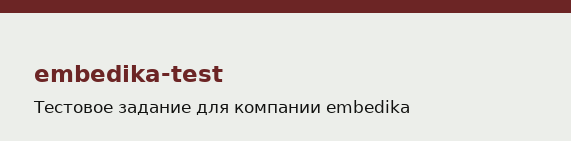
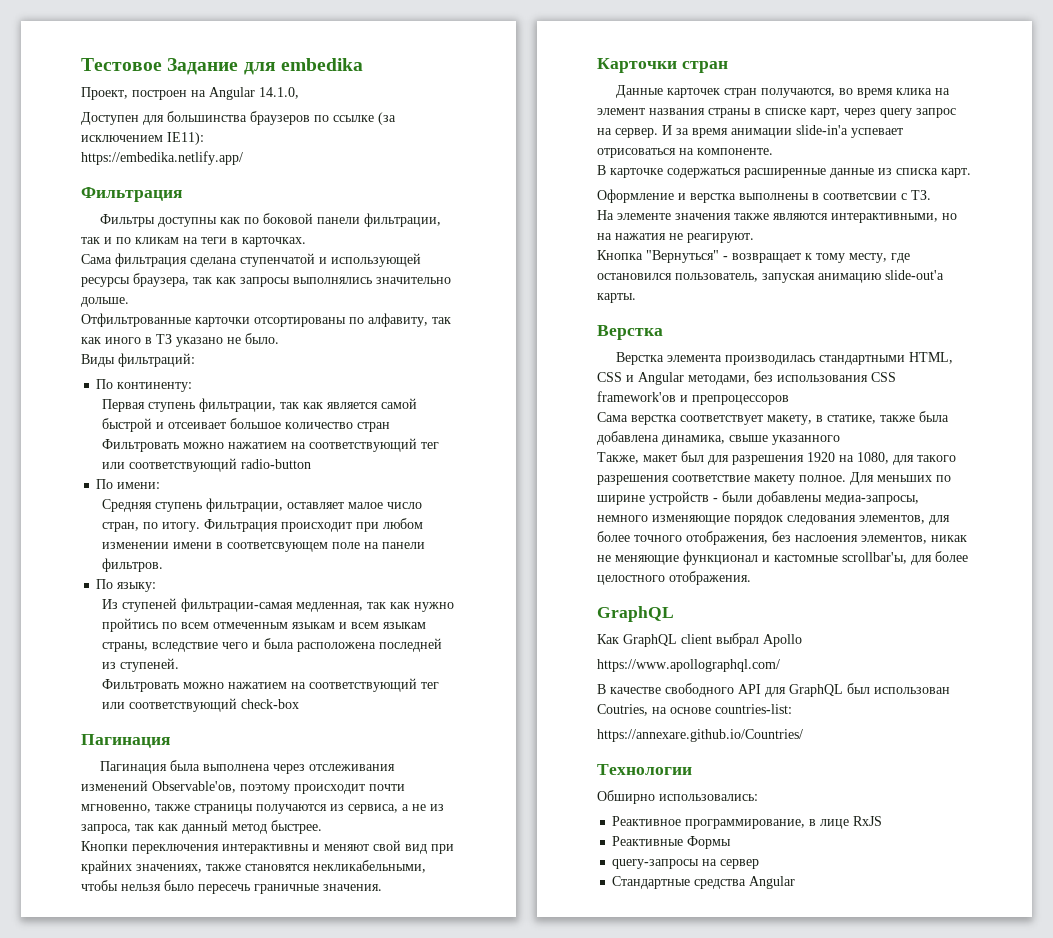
[34,65,223,82] [33,100,410,115] embedika-test // Тестовое задание для компании embedika -> [81,58,363,75] [81,87,299,100] [81,111,396,125] [81,132,204,145] [81,151,243,165] [81,187,182,202] [100,213,442,227] [81,237,306,247] [81,253,421,267] [81,273,451,287] [81,297,129,307] [81,313,451,327] [81,333,279,347] [81,353,195,367] [96,379,193,392] [101,398,417,412] [101,418,390,432] [101,438,439,452] [101,458,311,472] [96,479,161,489] [101,498,422,512] [101,518,423,532] [101,542,425,552] [101,558,163,572] [96,579,157,592] [101,598,454,612] [101,618,426,632] [101,638,442,652] [101,658,179,672] [101,678,439,692] [101,698,299,712] [81,734,170,748] [100,760,396,774] [81,780,405,794] [81,804,444,814] [81,820,322,834] [81,840,454,854] [81,860,426,874] [81,880,382,894] [597,58,728,73] [616,85,951,98] [597,108,956,118] [597,125,903,138] [597,148,773,158] [597,165,971,178] [597,189,931,203] [597,210,957,223] [597,233,754,243] [597,250,910,263] [597,270,944,283] [597,293,636,303] [597,325,663,340] [616,352,954,365] [597,371,896,385] [597,391,789,405] [597,411,949,425] [597,431,840,445] [597,451,956,465] [597,472,951,485] [597,491,919,505] [597,515,950,525] [597,531,967,545] [597,551,968,565] [597,571,751,585] [597,606,674,622] [597,633,802,647] [597,659,780,672] [597,683,950,697] [597,704,792,716] [597,729,803,742] [597,764,692,775] [597,790,758,804] [612,816,883,829] [612,836,732,849] [612,859,760,869] [612,876,796,889] Тестовое Задание для embedika // Проект, построен на Angular 14.1.0, // Доступен для большинства браузеров по ссылке (за исключением IE11): // https://embedika.netlify.app/ // Фильтрация // Фильтры доступны как по боковой панели фильтрации, так и по кликам на теги в карточках. // Сама фильтрация сделана ступенчатой и использующей ресурсы браузера, так как запросы выполнялись значительно дольше. // Отфильтрованные карточки отсортированы по алфавиту, так как иного в ТЗ указано не было. // Виды фильтраций: // По континенту: // Первая ступень фильтрации, так как является самой быстрой и отсеивает большое количество стран Фильтровать можно нажатием на соответствующий тег или соответствующий radio-button // По имени: // Средняя ступень фильтрации, оставляет малое число стран, по итогу. Фильтрация происходит при любом изменении имени в соответсвующем поле на панели фильтров. // По языку: // Из ступеней фильтрации-самая медленная, так как нужно пройтись по всем отмеченным языкам и всем языкам страны, вследствие чего и была расположена последней из ступеней. // Фильтровать можно нажатием на соответствующий тег или соответствующий check-box // Пагинация // Пагинация была выполнена через отслеживания изменений Observable'ов, поэтому происходит почти мгновенно, также страницы получаются из сервиса, а не из запроса, так как данный метод быстрее. // Кнопки переключения интерактивны и меняют свой вид при крайних значениях, также становятся некликабельными, чтобы нельзя было пересечь граничные значения. // Карточки стран // Данные карточек стран получаются, во время клика на элемент названия страны в списке карт, через query запрос на сервер. И за время анимации slide-in'а успевает отрисоваться на компоненте. // В карточке содержаться расширенные данные из списка карт. // Оформление и верстка выполнены в соответсвии с ТЗ. // На элементе значения также являются интерактивными, но на нажатия не реагируют. // Кнопка "Вернуться" - возвращает к тому месту, где остановился пользователь, запуская анимацию slide-out'а карты. // Верстка // Верстка элемента производилась стандартными HTML, CSS и Angular методами, без использования CSS framework'ов и препроцессоров // Сама верстка соответствует макету, в статике, также была добавлена динамика, свыше указанного // Также, макет был для разрешения 1920 на 1080, для такого разрешения соответствие макету полное. Для меньших по ширине устройств - были добавлены медиа-запросы, немного изменяющие порядок следования элементов, для более точного отображения, без наслоения элементов, никак не меняющие функционал и кастомные scrollbar'ы, для более целостного отображения. // GraphQL // Как GraphQL client выбрал Apollo // https://www.apollographql.com/ // В качестве свободного API для GraphQL был использован Coutries, на основе countries-list: // https://annexare.github.io/Countries/ // Технологии // Обширно использовались: // Реактивное программирование, в лице RxJS // Реактивные Формы // query-запросы на сервер // Стандартные средства Angular

